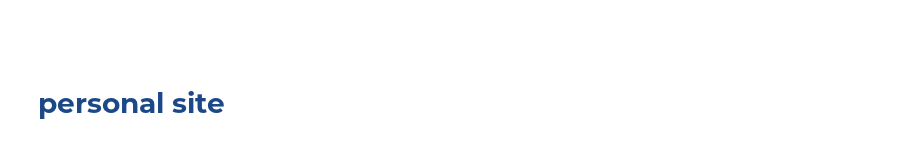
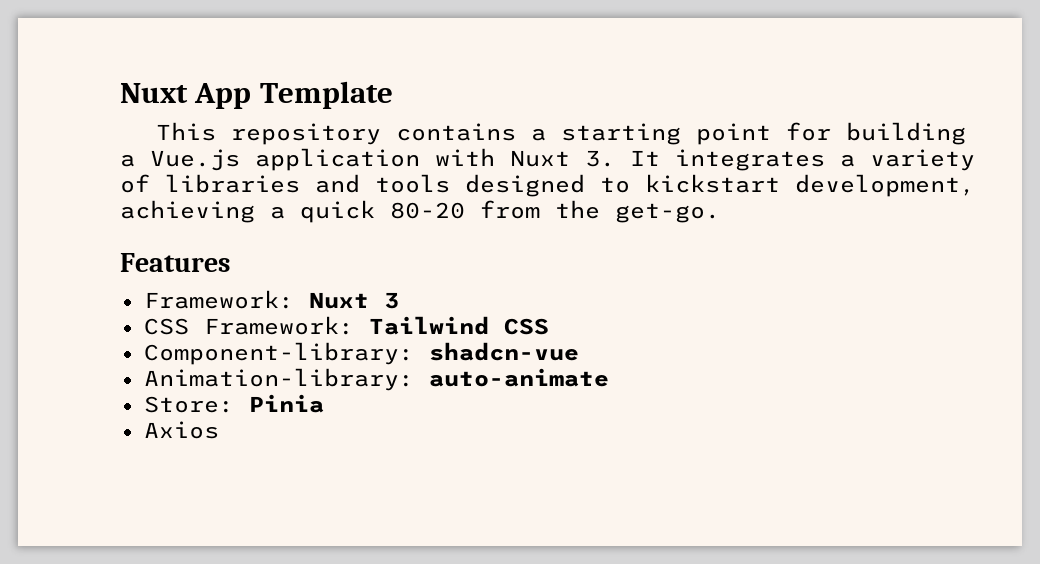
[38,91,225,119] personal site -> [120,81,393,109] [155,122,966,145] [120,148,975,171] [120,174,975,197] [120,200,720,223] [120,253,230,272] [143,290,399,309] [143,316,549,335] [143,342,579,365] [143,368,609,391] [143,394,324,413] [143,421,219,439] Nuxt App Template // This repository contains a starting point for building a Vue.js application with Nuxt 3. It integrates a variety of libraries and tools designed to kickstart development, achieving a quick 80-20 from the get-go. // Features // Framework: Nuxt 3 // CSS Framework: Tailwind CSS // Component-library: shadcn-vue // Animation-library: auto-animate // Store: Pinia // Axios

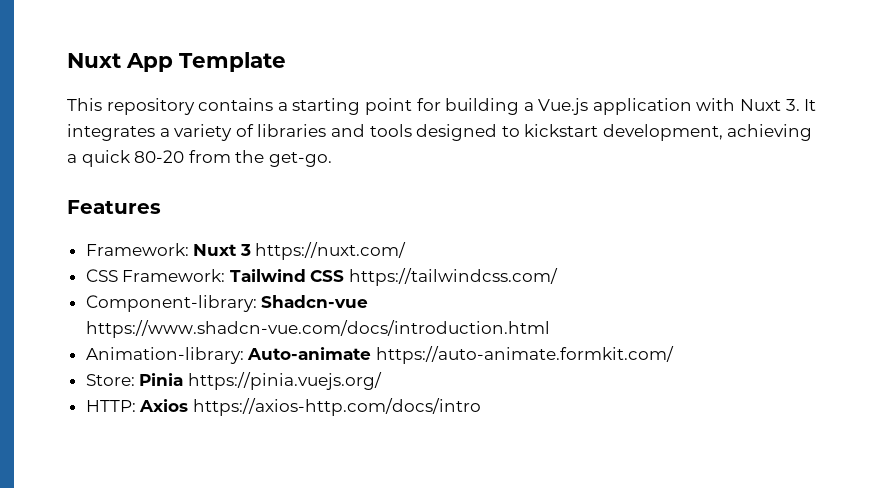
(399, 300) none -> [255,242,407,260] https://nuxt.com/
(549, 326) none -> [349,268,559,286] https://tailwindcss.com/
[428,342,579,361] shadcn-vue -> [261,295,369,308] [85,320,550,338] Shadcn-vue https://www.shadcn-vue.com/docs/introduction.html
[428,368,609,387] auto-animate -> [247,346,674,364] Auto-animate https://auto-animate.formkit.com/
[143,421,219,439] // Axios -> [187,372,382,390] [85,398,481,416] https://pinia.vuejs.org/ // HTTP: Axios https://axios-http.com/docs/intro

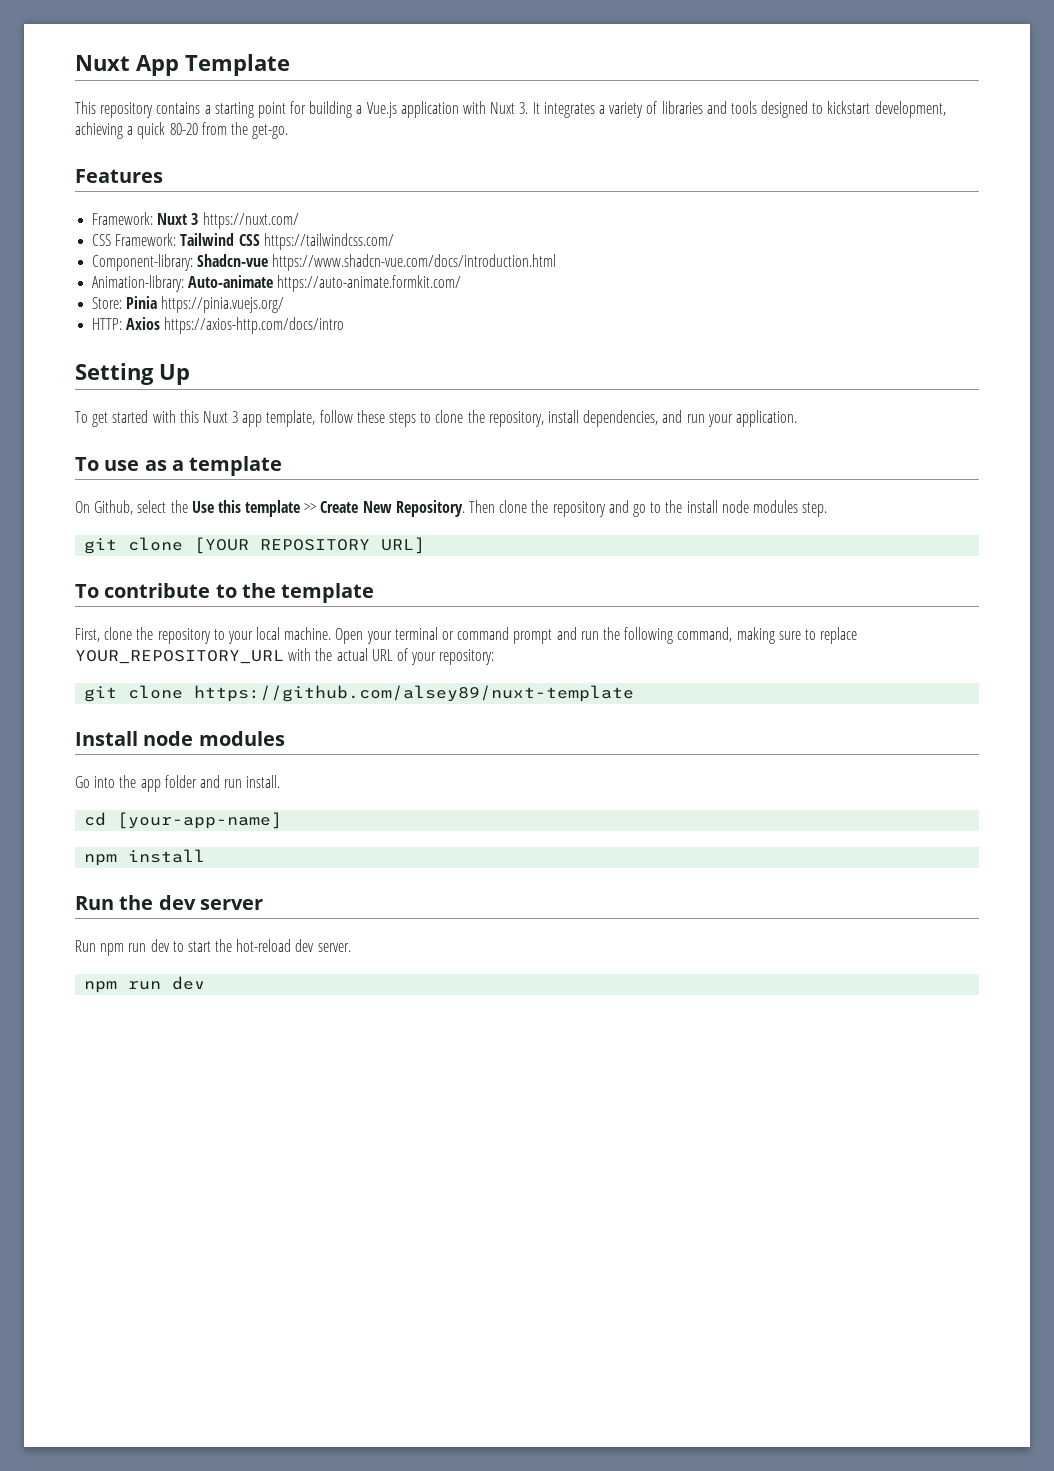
(481, 407) none -> [75,363,190,385] [75,410,797,427] [75,456,283,476] [75,500,828,517] [84,537,426,554] [75,583,375,603] [75,627,858,644] [75,648,495,665] [84,685,635,702] [75,731,285,746] [75,775,281,792] [84,812,283,829] [84,849,206,866] [75,895,263,910] [75,939,351,956] [84,976,206,993] // Setting Up // To get started with this Nuxt 3 app template, follow these steps to clone the repository, install dependencies, and run your application. // To use as a template // On Github, select the Use this template >> Create New Repository. Then clone the repository and go to the install node modules step. // git clone [YOUR REPOSITORY URL] // To contribute to the template // First, clone the repository to your local machine. Open your terminal or command prompt and run the following command, making sure to replace YOUR_REPOSITORY_URL with the actual URL of your repository: // git clone https://github.com/alsey89/nuxt-template // Install node modules // Go into the app folder and run install. // cd [your-app-name] // npm install // Run the dev server // Run npm run dev to start the hot-reload dev server. // npm run dev

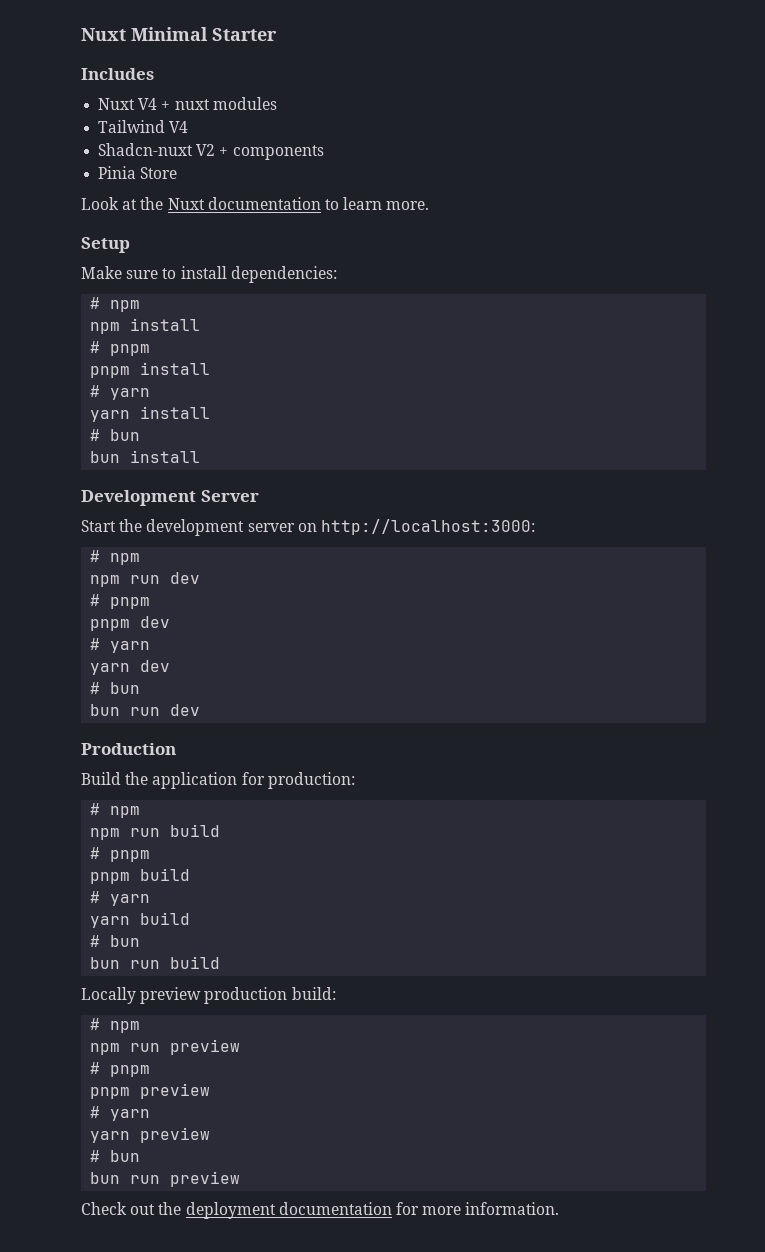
[75,54,290,76] [75,101,946,118] [75,122,289,139] [75,169,163,183] [92,212,299,229] [92,233,394,250] [92,254,557,271] [92,275,462,292] [92,296,285,313] [92,317,345,334] [75,363,190,385] [75,410,797,427] [75,456,283,476] [75,500,828,517] [84,537,426,554] [75,583,375,603] [75,627,858,644] [75,648,495,665] [84,685,635,702] [75,731,285,746] [75,775,281,792] [84,812,283,829] [84,849,206,866] [75,895,263,910] [75,939,351,956] [84,976,206,993] Nuxt App Template // This repository contains a starting point for building a Vue.js application with Nuxt 3. It integrates a variety of libraries and tools designed to kickstart development, achieving a quick 80-20 from the get-go. // Features // Framework: Nuxt 3 https://nuxt.com/ // CSS Framework: Tailwind CSS https://tailwindcss.com/ // Component-library: Shadcn-vue https://www.shadcn-vue.com/docs/introduction.html // Animation-library: Auto-animate https://auto-animate.formkit.com/ // Store: Pinia https://pinia.vuejs.org/ // HTTP: Axios https://axios-http.com/docs/intro // Setting Up // To get started with this Nuxt 3 app template, follow these steps to clone the repository, install dependencies, and run your application. // To use as a template // On Github, select the Use this template >> Create New Repository. Then clone the repository and go to the install node modules step. // git clone [YOUR REPOSITORY URL] // To contribute to the template // First, clone the repository to your local machine. Open your terminal or command prompt and run the following command, making sure to replace YOUR_REPOSITORY_URL with the actual URL of your repository: // git clone https://github.com/alsey89/nuxt-template // Install node modules // Go into the app folder and run install. // cd [your-app-name] // npm install // Run the dev server // Run npm run dev to start the hot-reload dev server. // npm run dev -> [81,27,277,41] [81,68,154,80] [98,97,277,110] [98,120,189,133] [98,143,324,160] [98,166,178,179] [81,197,430,210] [81,237,130,253] [81,266,337,283] [90,297,141,312] [90,318,201,334] [90,341,151,356] [90,362,211,378] [90,385,151,400] [90,406,211,422] [90,429,141,441] [90,450,201,463] [81,490,259,506] [81,519,535,536] [90,550,141,565] [90,572,201,587] [90,594,151,609] [90,616,171,631] [90,638,151,653] [90,660,171,675] [90,682,141,694] [90,704,201,716] [81,743,176,755] [81,772,355,789] [90,803,141,818] [90,824,221,840] [90,847,151,862] [90,868,191,884] [90,891,151,906] [90,912,191,928] [90,935,141,947] [90,956,221,969] [81,987,336,1004] [90,1018,141,1033] [90,1039,241,1055] [90,1062,151,1077] [90,1083,211,1099] [90,1106,151,1121] [90,1127,211,1143] [90,1150,141,1162] [90,1171,241,1187] [81,1202,560,1219] Nuxt Minimal Starter // Includes // Nuxt V4 + nuxt modules // Tailwind V4 // Shadcn-nuxt V2 + components // Pinia Store // Look at the Nuxt documentation to learn more. // Setup // Make sure to install dependencies: // # npm // npm install // # pnpm // pnpm install // # yarn // yarn install // # bun // bun install // Development Server // Start the development server on http://localhost:3000: // # npm // npm run dev // # pnpm // pnpm dev // # yarn // yarn dev // # bun // bun run dev // Production // Build the application for production: // # npm // npm run build // # pnpm // pnpm build // # yarn // yarn build // # bun // bun run build // Locally preview production build: // # npm // npm run preview // # pnpm // pnpm preview // # yarn // yarn preview // # bun // bun run preview // Check out the deployment documentation for more information.

